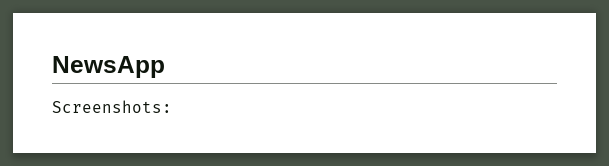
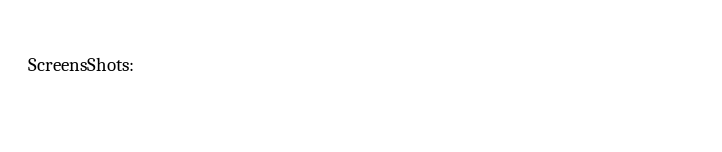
[52,56,165,78] [52,100,172,113] NewsApp // Screenshots: -> [28,57,134,71] ScreensShots:

